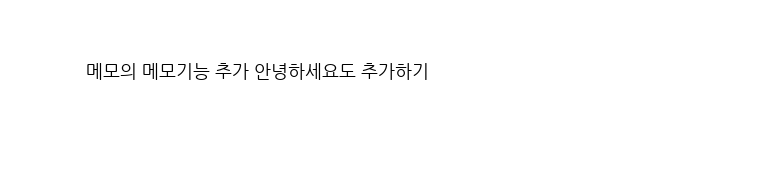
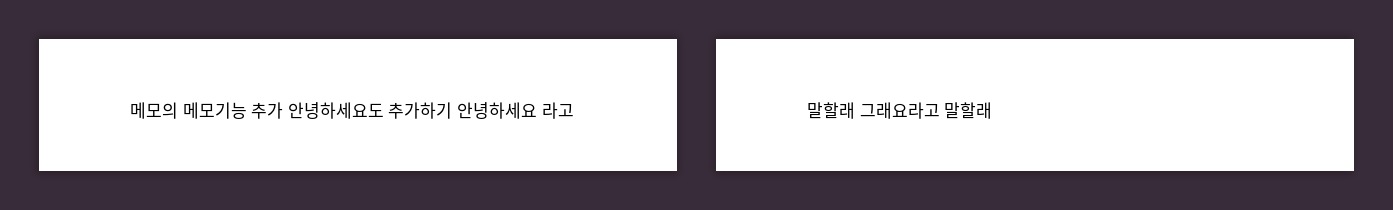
(429, 71) none -> [456,102,993,119] 안녕하세요 라고 말할래 그래요라고 말할래

